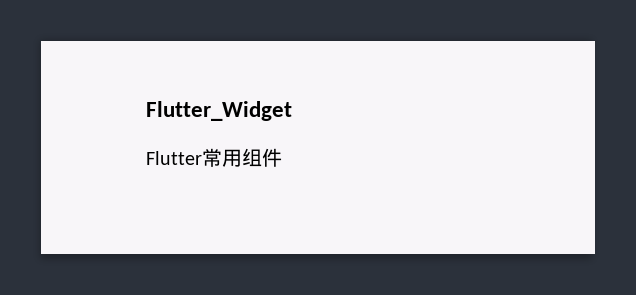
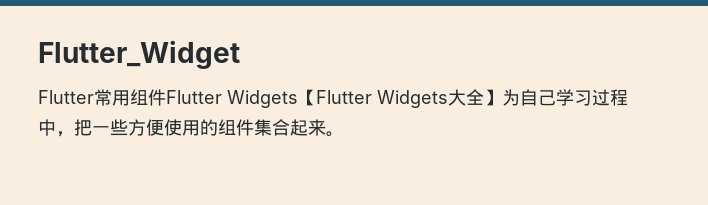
(282, 157) none -> [166,89,628,108] [38,119,344,137] Flutter Widgets【Flutter Widgets大全】为自己学习过程中，把一些方便使用的组件集合起来。

